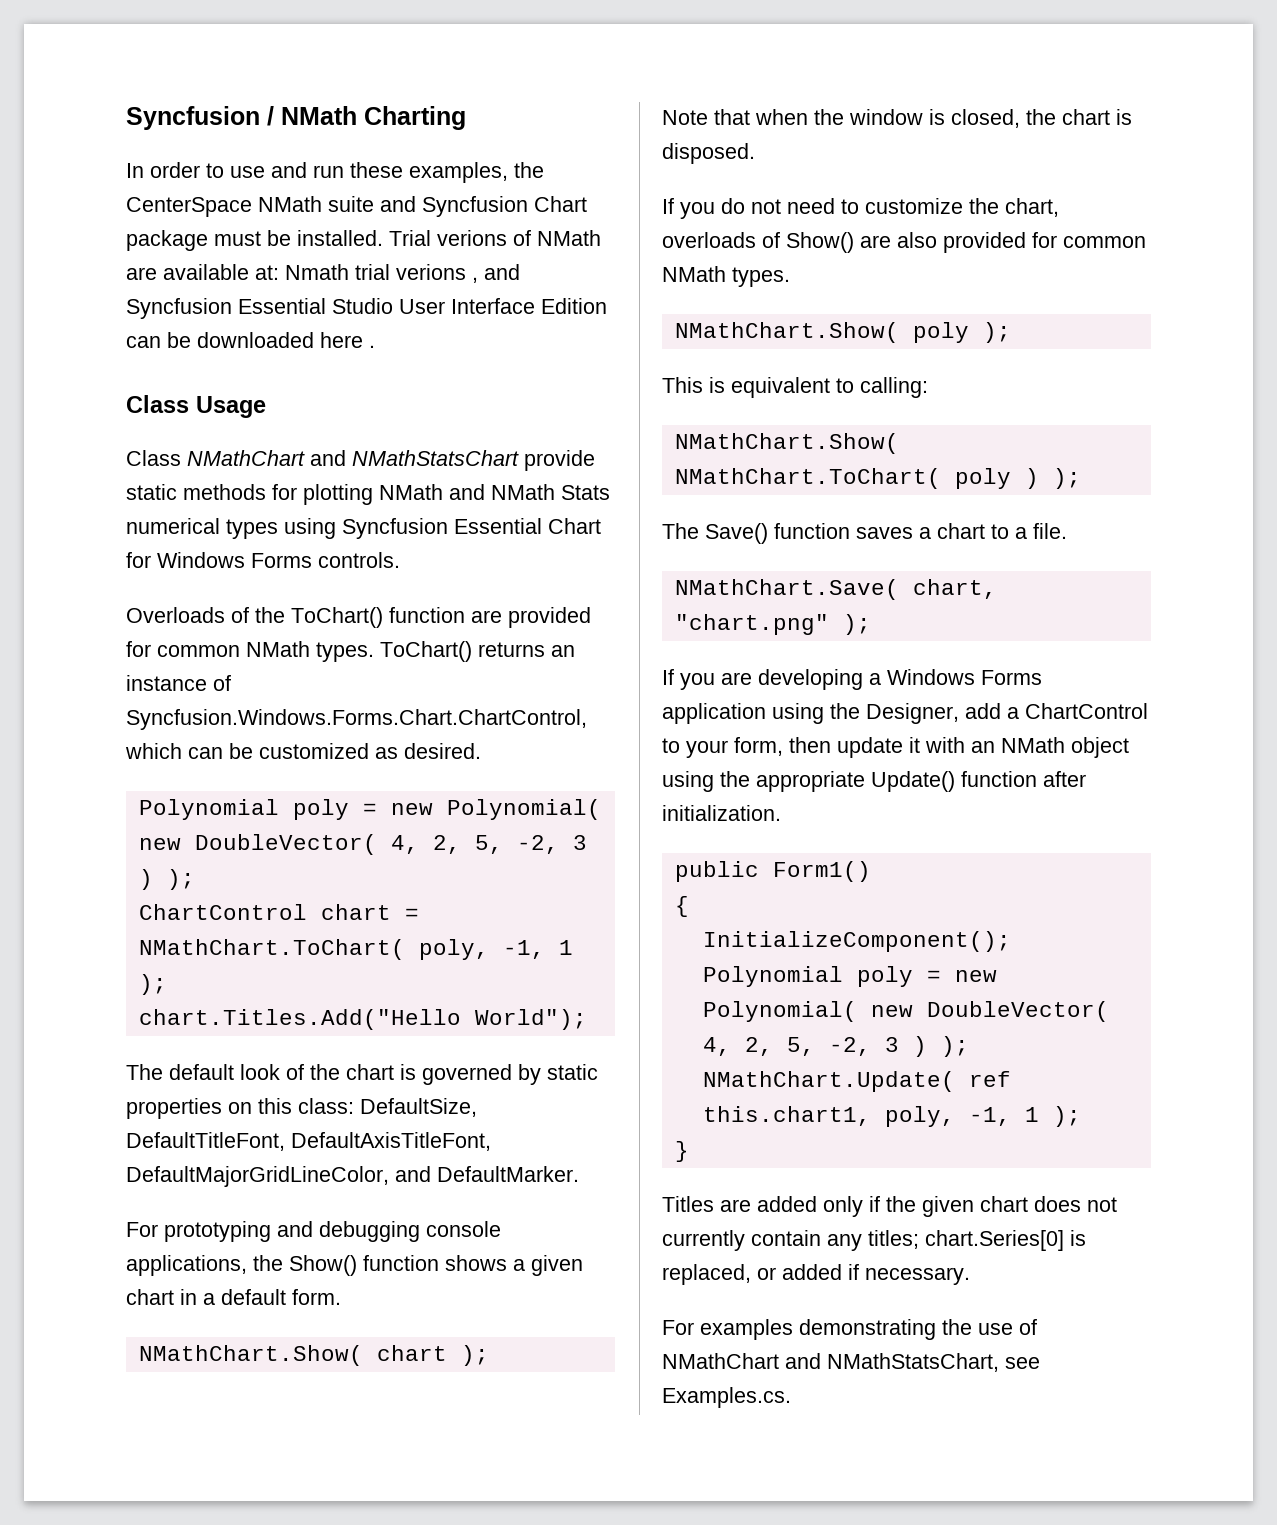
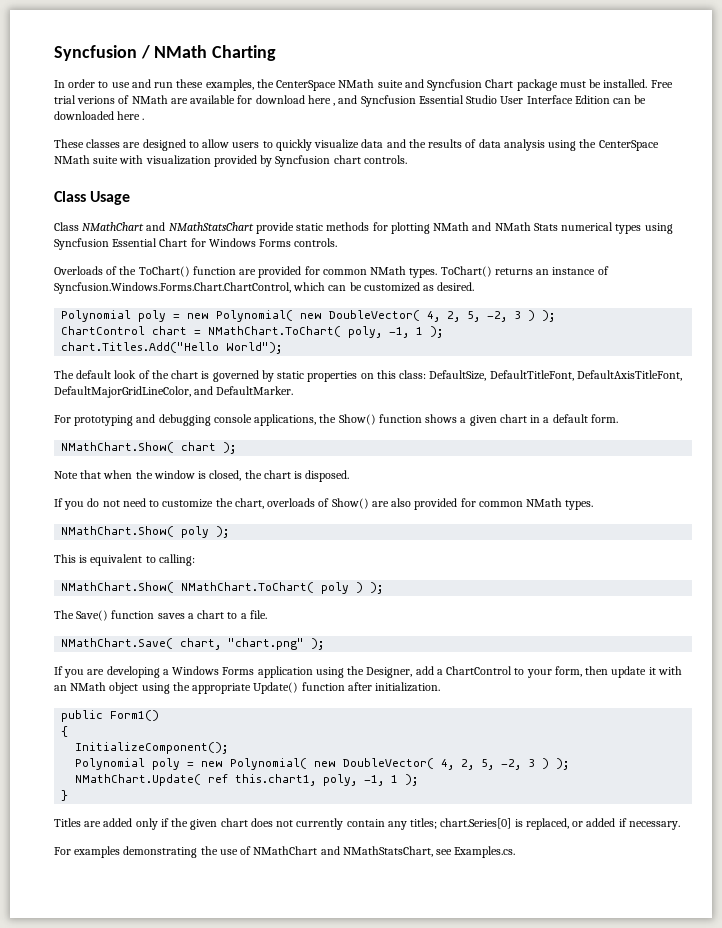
[389,230,431,246] Trial -> [650,80,673,88] [54,95,76,104] Free trial
[255,264,466,280] at: Nmath trial verions -> [237,95,331,104] for download here
(375, 346) none -> [54,139,659,151] [54,155,407,167] // These classes are designed to allow users to quickly visualize data and the results of data analysis using the CenterSpace NMath suite with visualization provided by Syncfusion chart controls.

